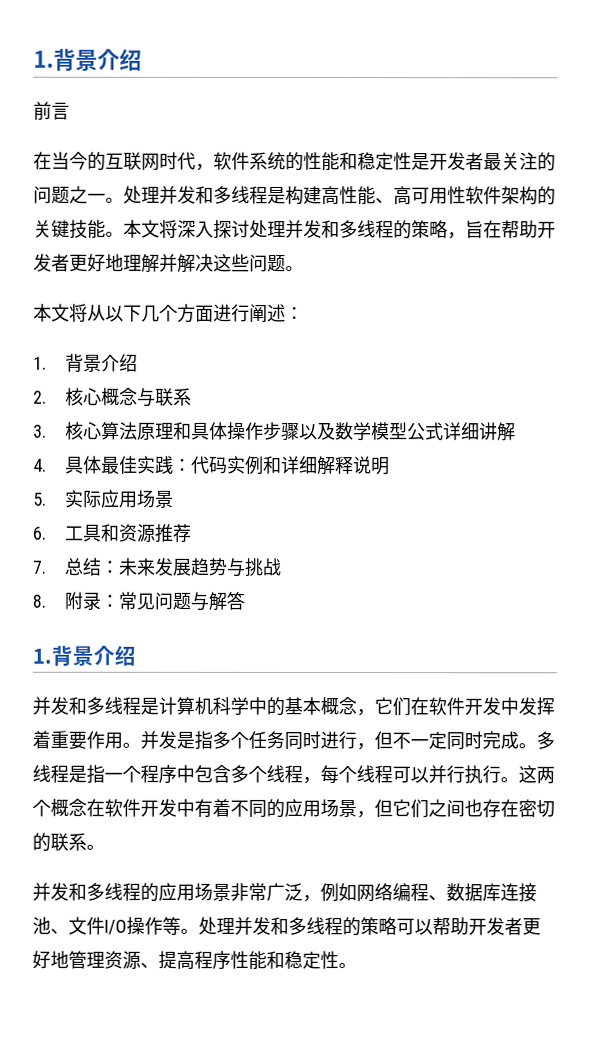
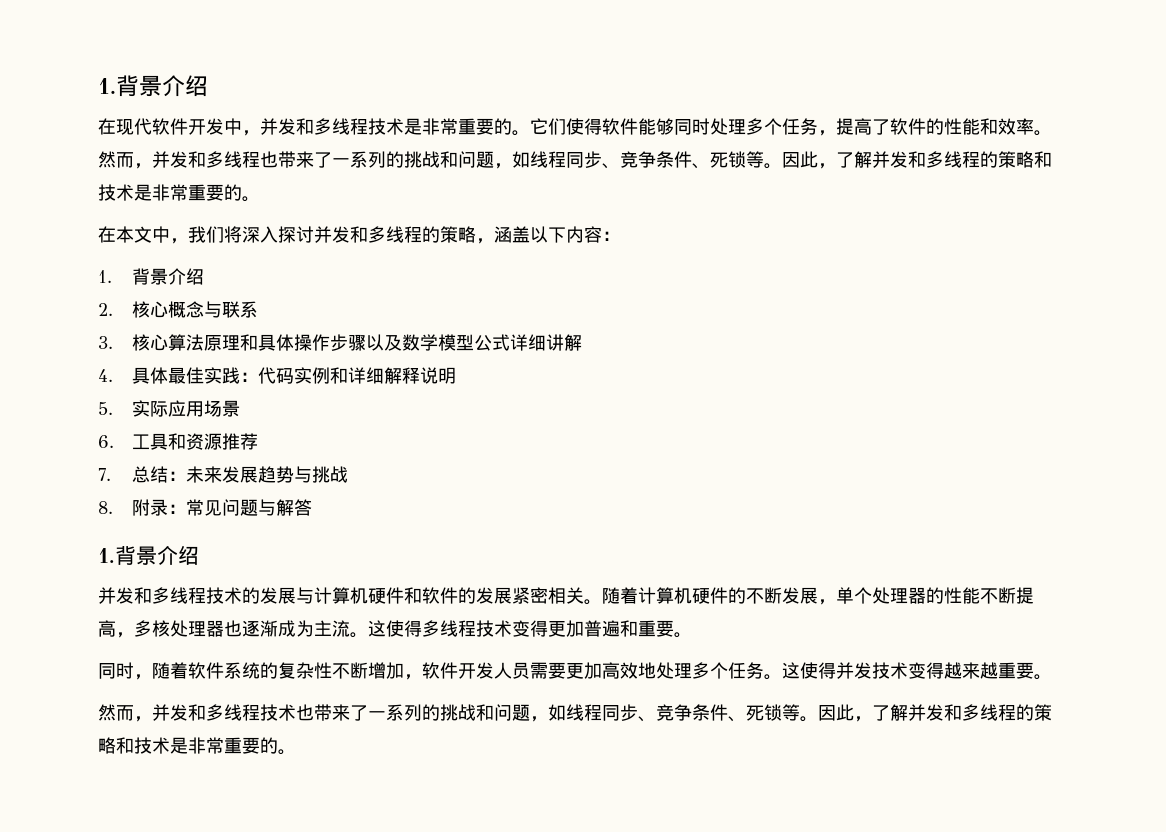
[33,48,142,72] [33,101,70,120] [33,151,556,172] [33,185,556,206] [33,219,160,239] 1.背景介绍 // 前言 // 在当今的互联网时代，软件系统的性能和稳定性是开发者最关注的问题之一。处理并发和多线程是构建高性能、高可用性软件架构的关键技能。本文 -> [98,75,208,97] [98,118,1052,136] [98,151,1052,169] [98,184,260,202] [98,226,224,244] 1.背景介绍 // 在现代软件开发中，并发和多线程技术是非常重要的。它们使得软件能够同时处理多个任务，提高了软件的性能和效率。然而，并发和多线程也带来了一系列的挑战和问题，如线程同步、竞争条件、死锁等。因此，了解并发和多线程的策略和技术是非常重要的。 // 在本文中，我们
[249,219,286,238] 处理 -> (314, 234) none
[465,220,556,239] [33,253,304,273] [33,303,286,323] 旨在帮助开发者更好地理解并解决这些问题。 // 本文将从以下几个方面进行阐述 -> [494,226,602,243] 涵盖以下内容
[140,696,555,717] [32,730,555,751] [32,764,555,785] [32,798,555,819] [32,832,105,852] [32,882,537,903] [32,916,541,937] [32,950,339,970] 是计算机科学中的基本概念，它们在软件开发中发挥着重要作用。并发是指多个任务同时进行，但不一定同时完成。多线程是指一个程序中包含多个线程，每个线程可以并行执行。这两个概念在软件开发中有着不同的应用场景，但它们之间也存在密切的联系。 // 并发和多线程的应用场景非常广泛，例如网络编程、数据库连接池、文件I/O操作等。处理并发和多线程的策略可以帮助开发者更好地管理资源、提高程序性能和稳定性 -> [206,587,1034,605] [98,620,692,638] [98,662,1052,680] [98,704,1052,722] [98,737,278,754] 技术的发展与计算机硬件和软件的发展紧密相关。随着计算机硬件的不断发展，单个处理器的性能不断提高，多核处理器也逐渐成为主流。这使得多线程技术变得更加普遍和重要。 // 同时，随着软件系统的复杂性不断增加，软件开发人员需要更加高效地处理多个任务。这使得并发技术变得越来越重要。 // 然而，并发和多线程技术也带来了一系列的挑战和问题，如线程同步、竞争条件、死锁等。因此，了解并发和多线程的策略和技术是非常重要的

